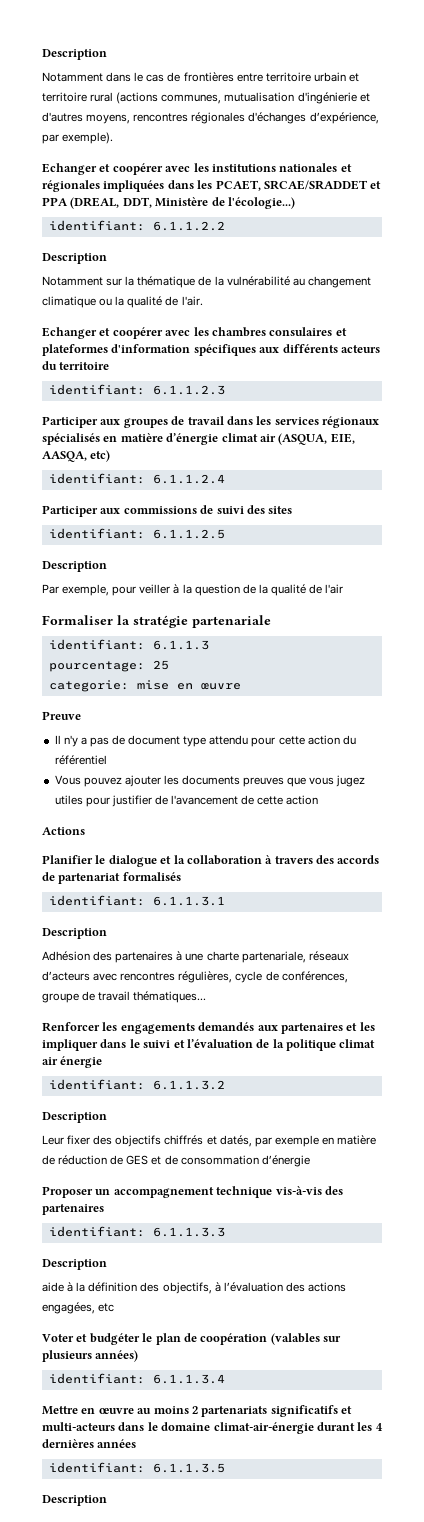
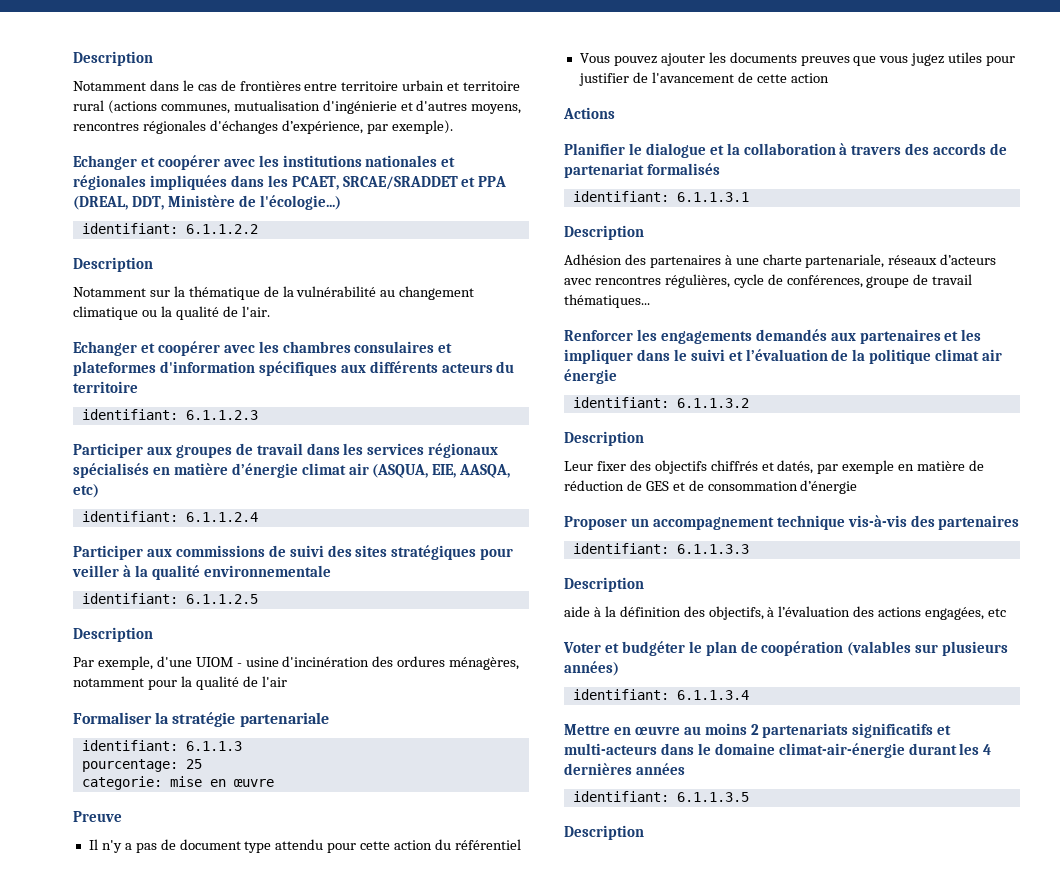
(293, 510) none -> [391,545,514,560] [72,565,331,580] stratégiques pour veiller à la qualité environnementale
[112,584,256,596] pour veiller à la question de -> [156,656,520,670] [73,678,177,690] d'une UIOM - usine d'incinération des ordures ménagères, notamment pour

